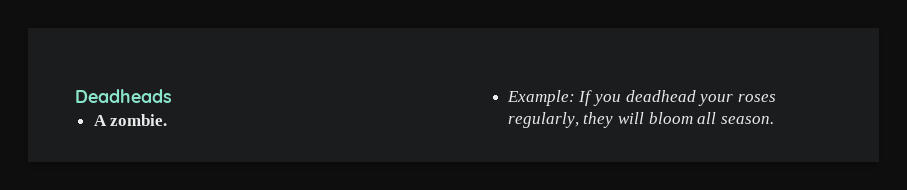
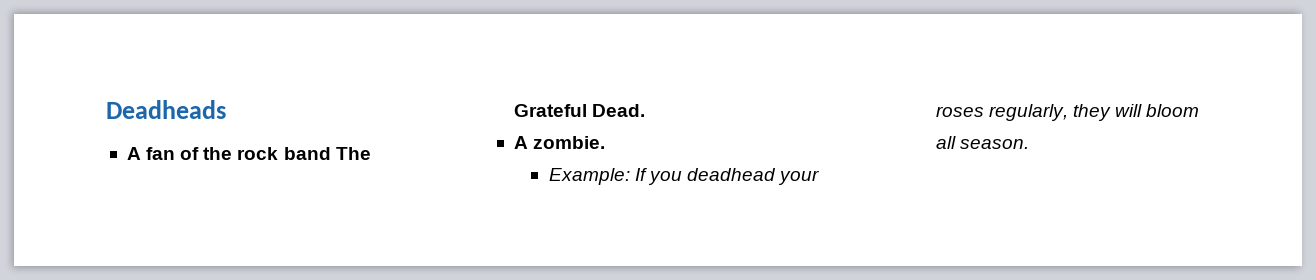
(172, 96) none -> [126,147,371,160] [513,104,646,117] // A fan of the rock band The Grateful Dead.

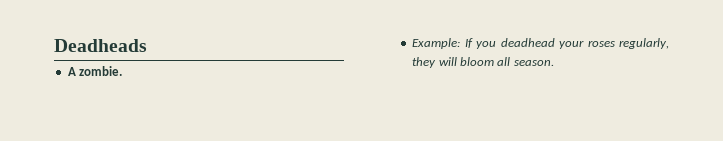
[126,147,371,160] [513,104,646,117] // A fan of the rock band The Grateful Dead. -> (147, 45) none

